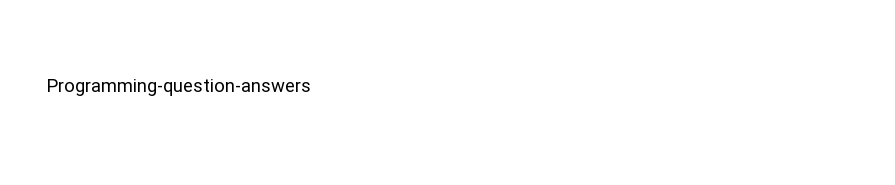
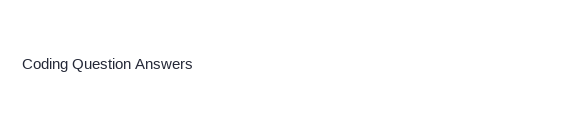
[46,79,311,96] Programming-question-answers -> [22,58,194,72] Coding Question Answers

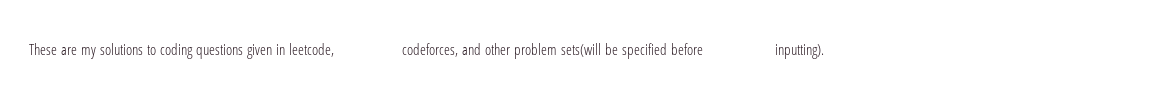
[22,58,194,72] Coding Question Answers -> [29,43,824,59] These are my solutions to coding questions given in leetcode, codeforces, and other problem sets(will be specified before inputting).

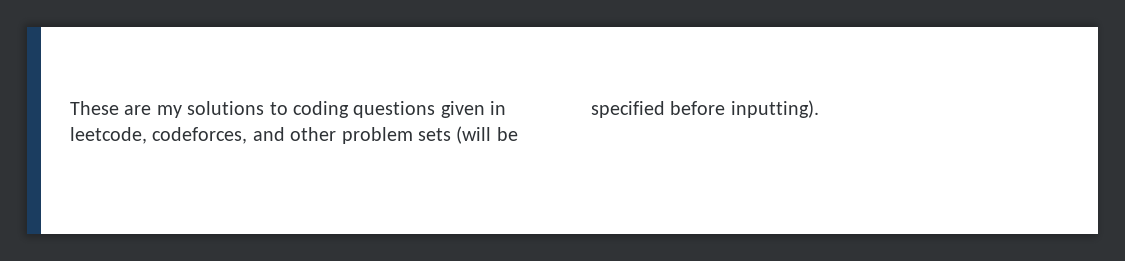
[561,43,602,57] sets(will -> [418,126,492,144] sets (will

